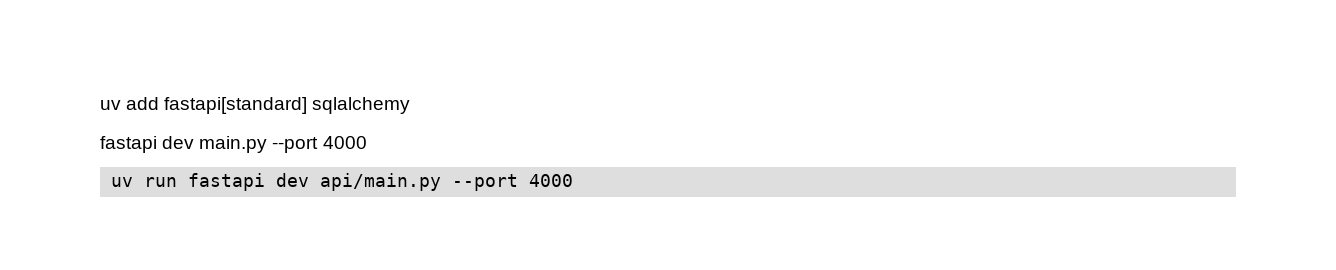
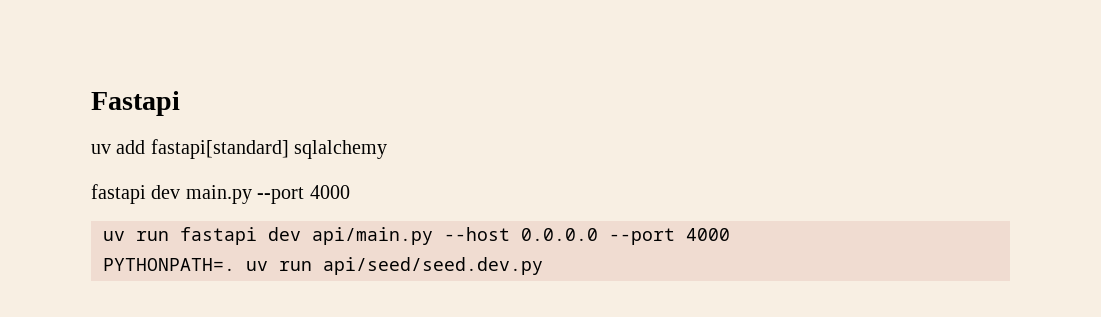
(100, 105) none -> [91,91,180,116] Fastapi //
[452,174,574,191] --port 4000 -> [444,227,730,245] [103,257,543,275] --host 0.0.0.0 --port 4000 // PYTHONPATH=. uv run api/seed/seed.dev.py

